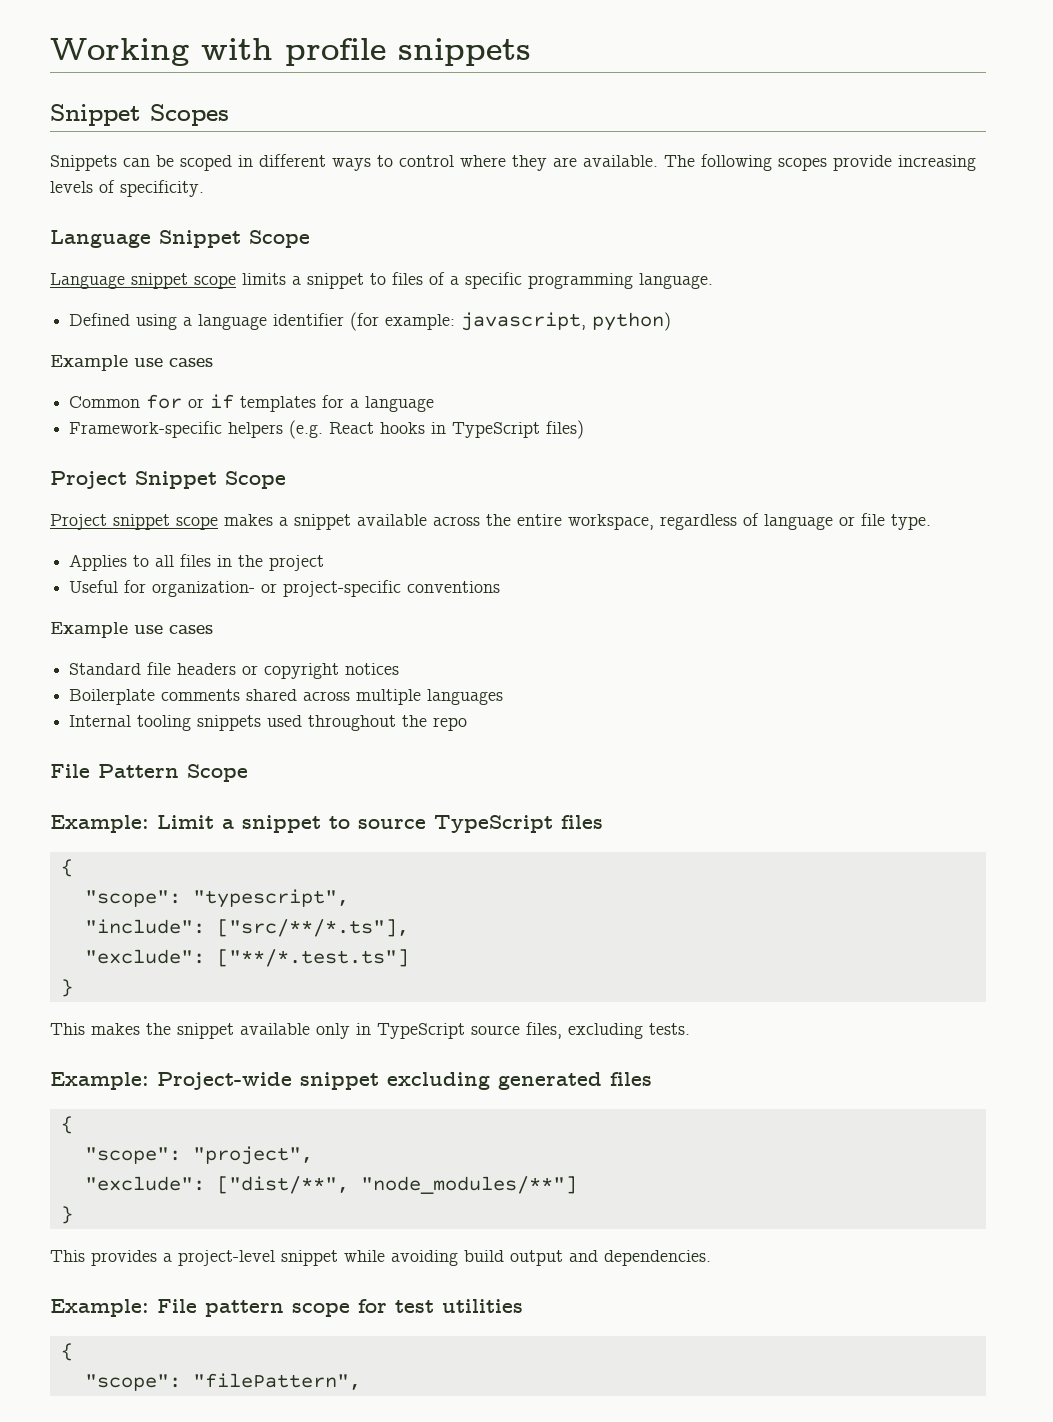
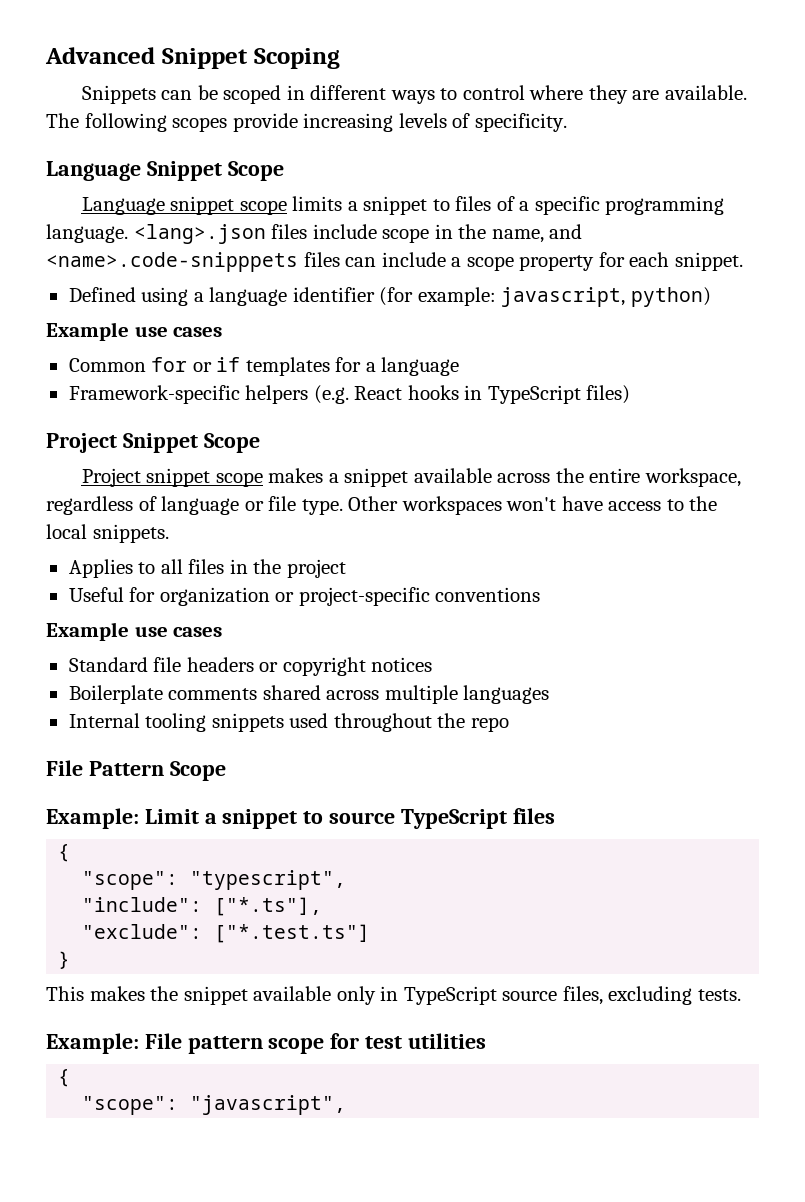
[50,38,531,66] [50,104,229,126] Working with profile snippets // Snippet Scopes -> [45,47,340,69] Advanced Snippet Scoping
(713, 281) none -> [133,224,583,244] [46,252,743,272] <lang>.json files include scope in the name, and <name>.code-snipppets files can include a scope property for each snippet.
(931, 522) none -> [348,496,718,515] [46,524,169,543] Other workspaces won't have access to the local snippets.
[152,581,256,597] organization- -> [159,587,270,606] organization
[216,919,409,937] [84,949,409,967] ["src/**/*.ts"], // "exclude": ["**/*.test.ts"] -> [214,897,323,916] [82,924,371,943] ["*.ts"], // "exclude": ["*.test.ts"]
[50,1072,652,1090] [60,1116,73,1134] [84,1146,313,1165] [84,1176,577,1194] [60,1206,73,1224] [50,1250,711,1266] // Example: Project-wide snippet excluding generated files // { // "scope": "project", // "exclude": ["dist/**", "node_modules/**"] // } // This provides a project-level snippet while avoiding build output and dependencies. -> (741, 995) none
[192,1373,361,1390] "filePattern", -> [190,1095,347,1115] "javascript",

